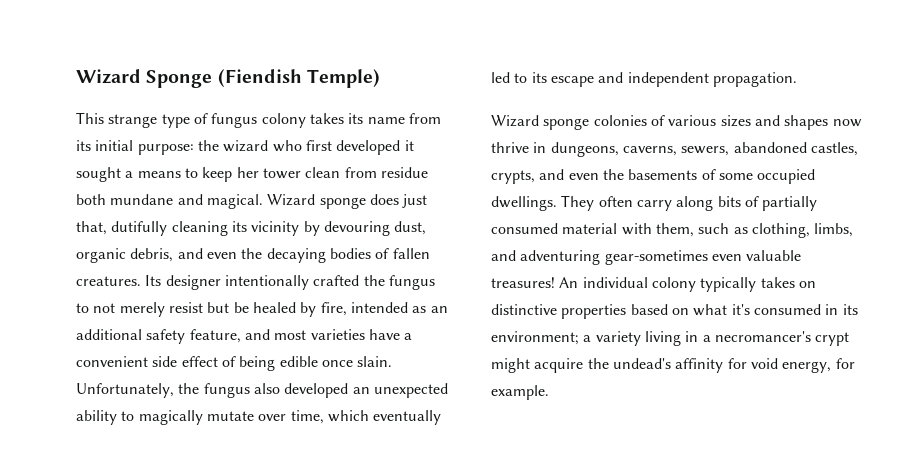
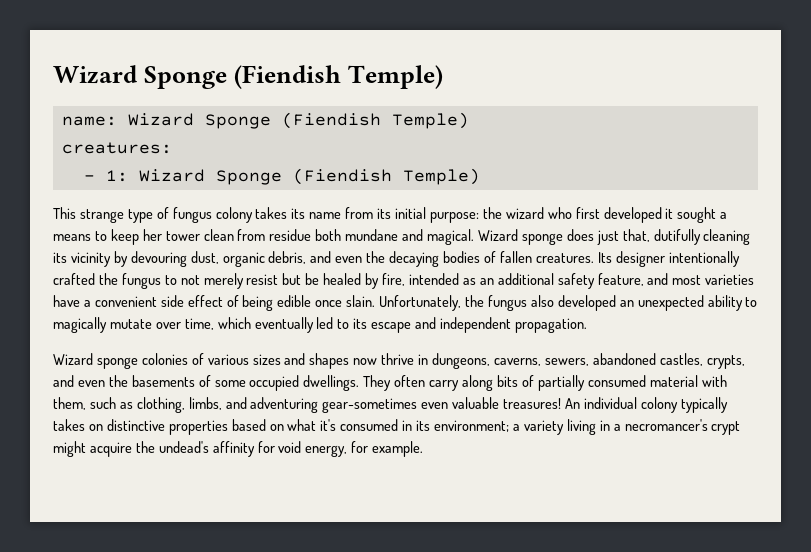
[76,69,380,88] Wizard Sponge (Fiendish Temple) -> [53,65,443,89] [61,112,469,129] [61,142,172,154] [83,168,480,185] Wizard Sponge (Fiendish Temple) // name: Wizard Sponge (Fiendish Temple) // creatures: // - 1: Wizard Sponge (Fiendish Temple)

